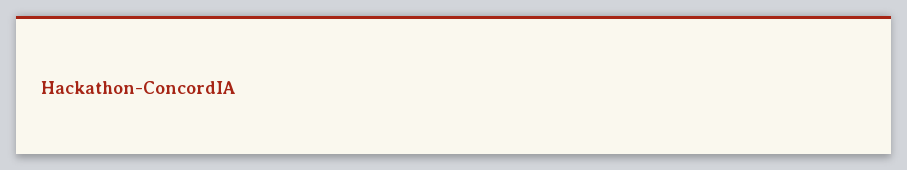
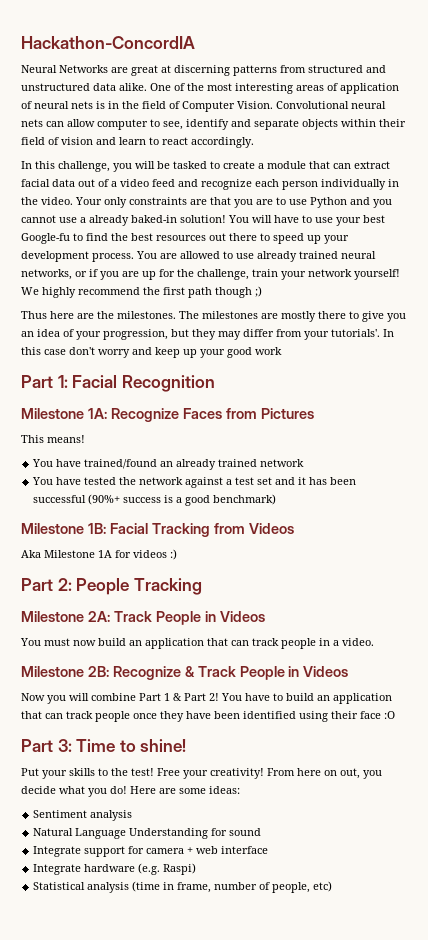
(236, 87) none -> [21,65,386,76] [21,83,399,94] [21,101,386,112] [21,119,406,130] [21,137,254,148] [21,161,390,172] [21,179,399,190] [21,197,392,208] [21,215,385,226] [21,233,349,244] [21,251,376,262] [21,269,400,280] [21,286,262,298] [21,311,406,322] [21,329,394,340] [21,347,282,358] [21,375,215,392] [21,408,314,422] [21,435,85,443] [32,459,305,470] [32,477,357,488] [33,494,277,506] [21,523,294,537] [21,549,177,560] [21,578,202,595] [21,611,265,625] [20,638,374,649] [21,666,349,680] [21,693,392,704] [21,711,395,722] [21,739,187,752] [21,768,382,779] [21,786,240,797] [33,810,133,821] [33,828,262,839] [33,846,269,857] [33,863,197,875] [33,881,333,893] // Neural Networks are great at discerning patterns from structured and unstructured data alike. One of the most interesting areas of application of neural nets is in the field of Computer Vision. Convolutional neural nets can allow computer to see, identify and separate objects within their field of vision and learn to react accordingly. // In this challenge, you will be tasked to create a module that can extract facial data out of a video feed and recognize each person individually in the video. Your only constraints are that you are to use Python and you cannot use a already baked-in solution! You will have to use your best Google-fu to find the best resources out there to speed up your development process. You are allowed to use already trained neural networks, or if you are up for the challenge, train your network yourself! We highly recommend the first path though ;) // Thus here are the milestones. The milestones are mostly there to give you an idea of your progression, but they may differ from your tutorials'. In this case don't worry and keep up your good work // Part 1: Facial Recognition // Milestone 1A: Recognize Faces from Pictures // This means! // You have trained/found an already trained network // You have tested the network against a test set and it has been successful (90%+ success is a good benchmark) // Milestone 1B: Facial Tracking from Videos // Aka Milestone 1A for videos :) // Part 2: People Tracking // Milestone 2A: Track People in Videos // You must now build an application that can track people in a video. // Milestone 2B: Recognize & Track People in Videos // Now you will combine Part 1 & Part 2! You have to build an application that can track people once they have been identified using their face :O // Part 3: Time to shine! // Put your skills to the test! Free your creativity! From here on out, you decide what you do! Here are some ideas: // Sentiment analysis // Natural Language Understanding for sound // Integrate support for camera + web interface // Integrate hardware (e.g. Raspi) // Statistical analysis (time in frame, number of people, etc)

